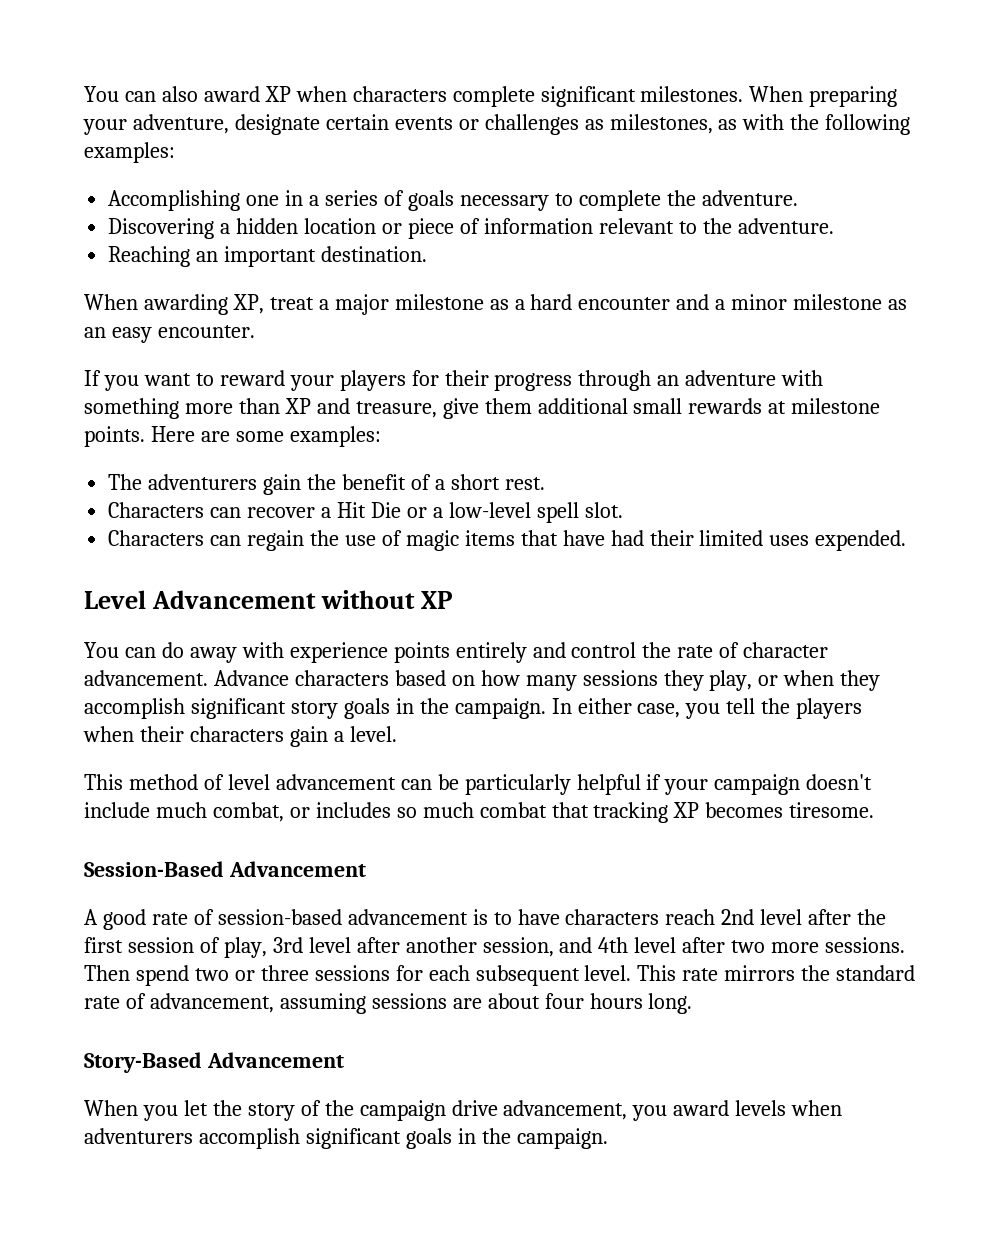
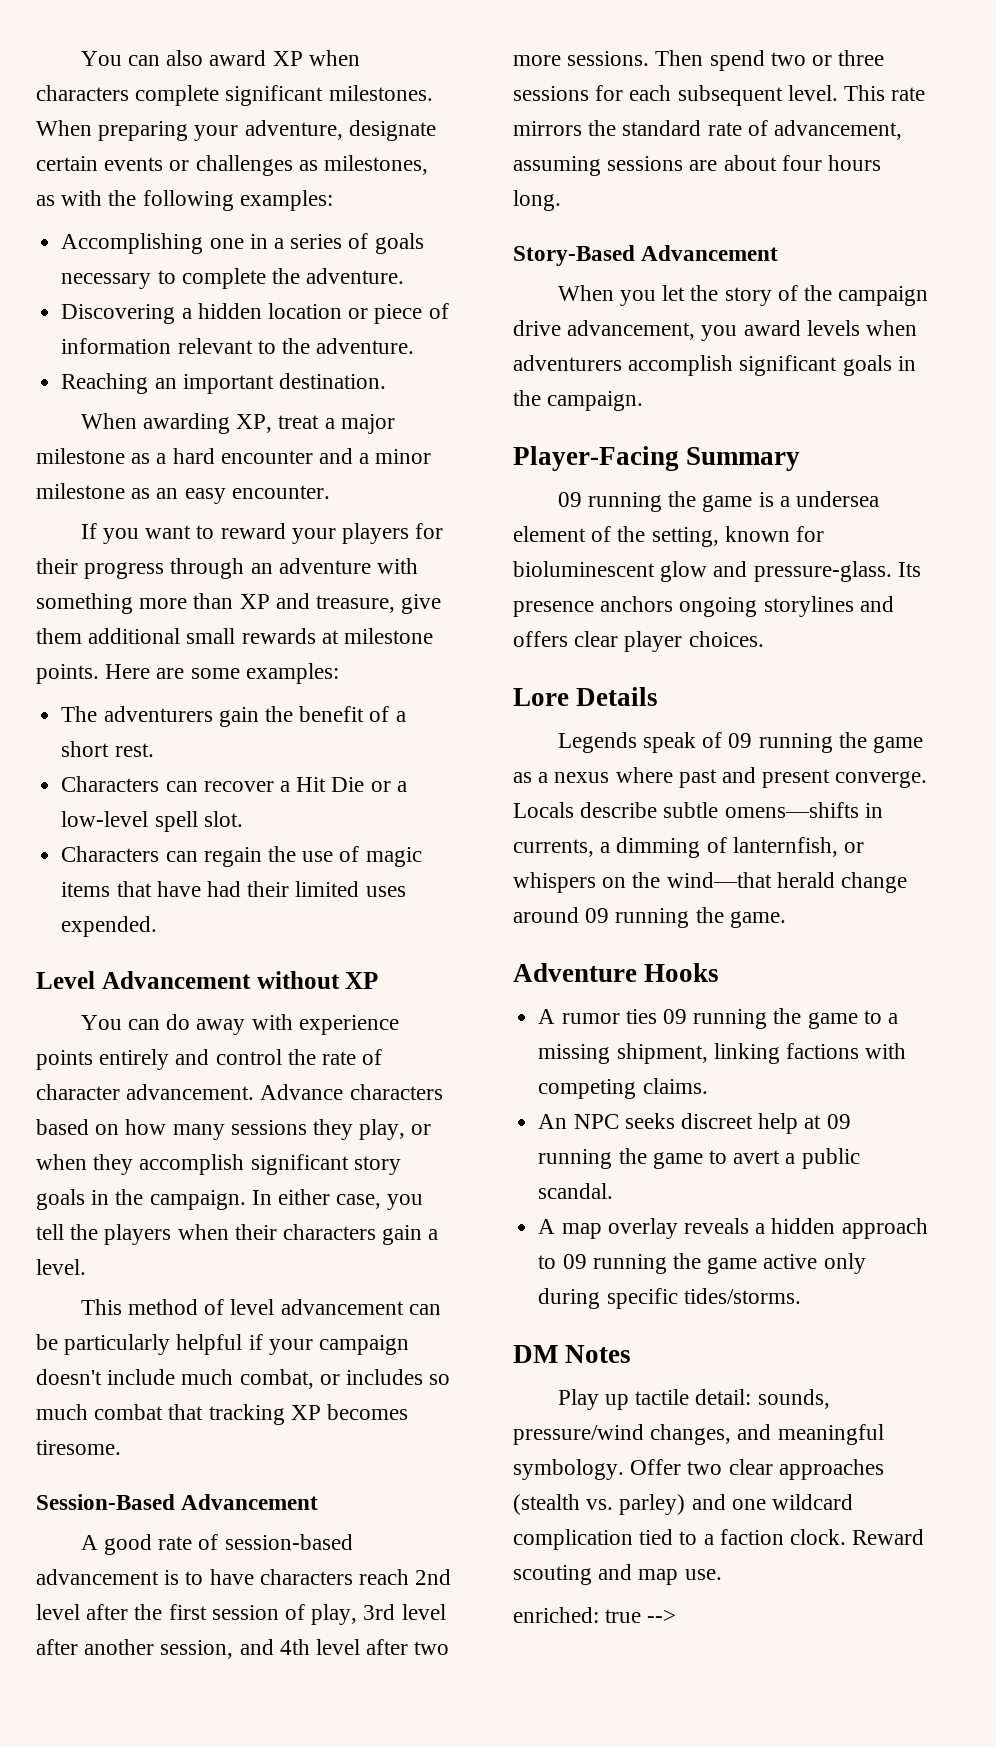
(608, 1138) none -> [513,446,801,471] [557,491,879,512] [513,526,825,547] [513,561,921,582] [513,596,894,617] [513,631,764,652] [513,687,659,706] [557,732,923,753] [513,767,928,788] [513,802,883,818] [513,837,865,858] [513,872,908,893] [513,907,786,928] [513,963,720,982] [538,1008,898,1029] [538,1043,907,1064] [538,1078,708,1099] [538,1113,851,1134] [538,1148,860,1169] [538,1183,614,1199] [538,1218,928,1239] [538,1253,866,1274] [538,1288,801,1309] [513,1345,632,1363] [557,1389,830,1410] [513,1424,884,1445] [513,1459,884,1480] [513,1494,854,1515] [513,1529,925,1550] [513,1564,722,1585] [513,1607,677,1623] // Player-Facing Summary // 09 running the game is a undersea element of the setting, known for bioluminescent glow and pressure-glass. Its presence anchors ongoing storylines and offers clear player choices. // Lore Details // Legends speak of 09 running the game as a nexus where past and present converge. Locals describe subtle omens—shifts in currents, a dimming of lanternfish, or whispers on the wind—that herald change around 09 running the game. // Adventure Hooks // A rumor ties 09 running the game to a missing shipment, linking factions with competing claims. // An NPC seeks discreet help at 09 running the game to avert a public scandal. // A map overlay reveals a hidden approach to 09 running the game active only during specific tides/storms. // DM Notes // Play up tactile detail: sounds, pressure/wind changes, and meaningful symbology. Offer two clear approaches (stealth vs. parley) and one wildcard complication tied to a faction clock. Reward scouting and map use. // enriched: true -->

